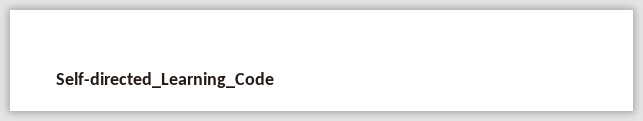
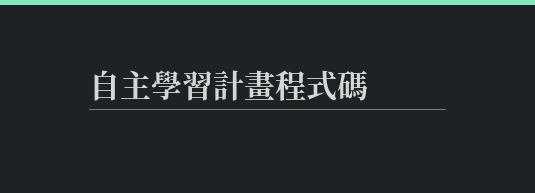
[56,72,274,88] Self-directed_Learning_Code -> [89,70,368,102] 自主學習計畫程式碼

